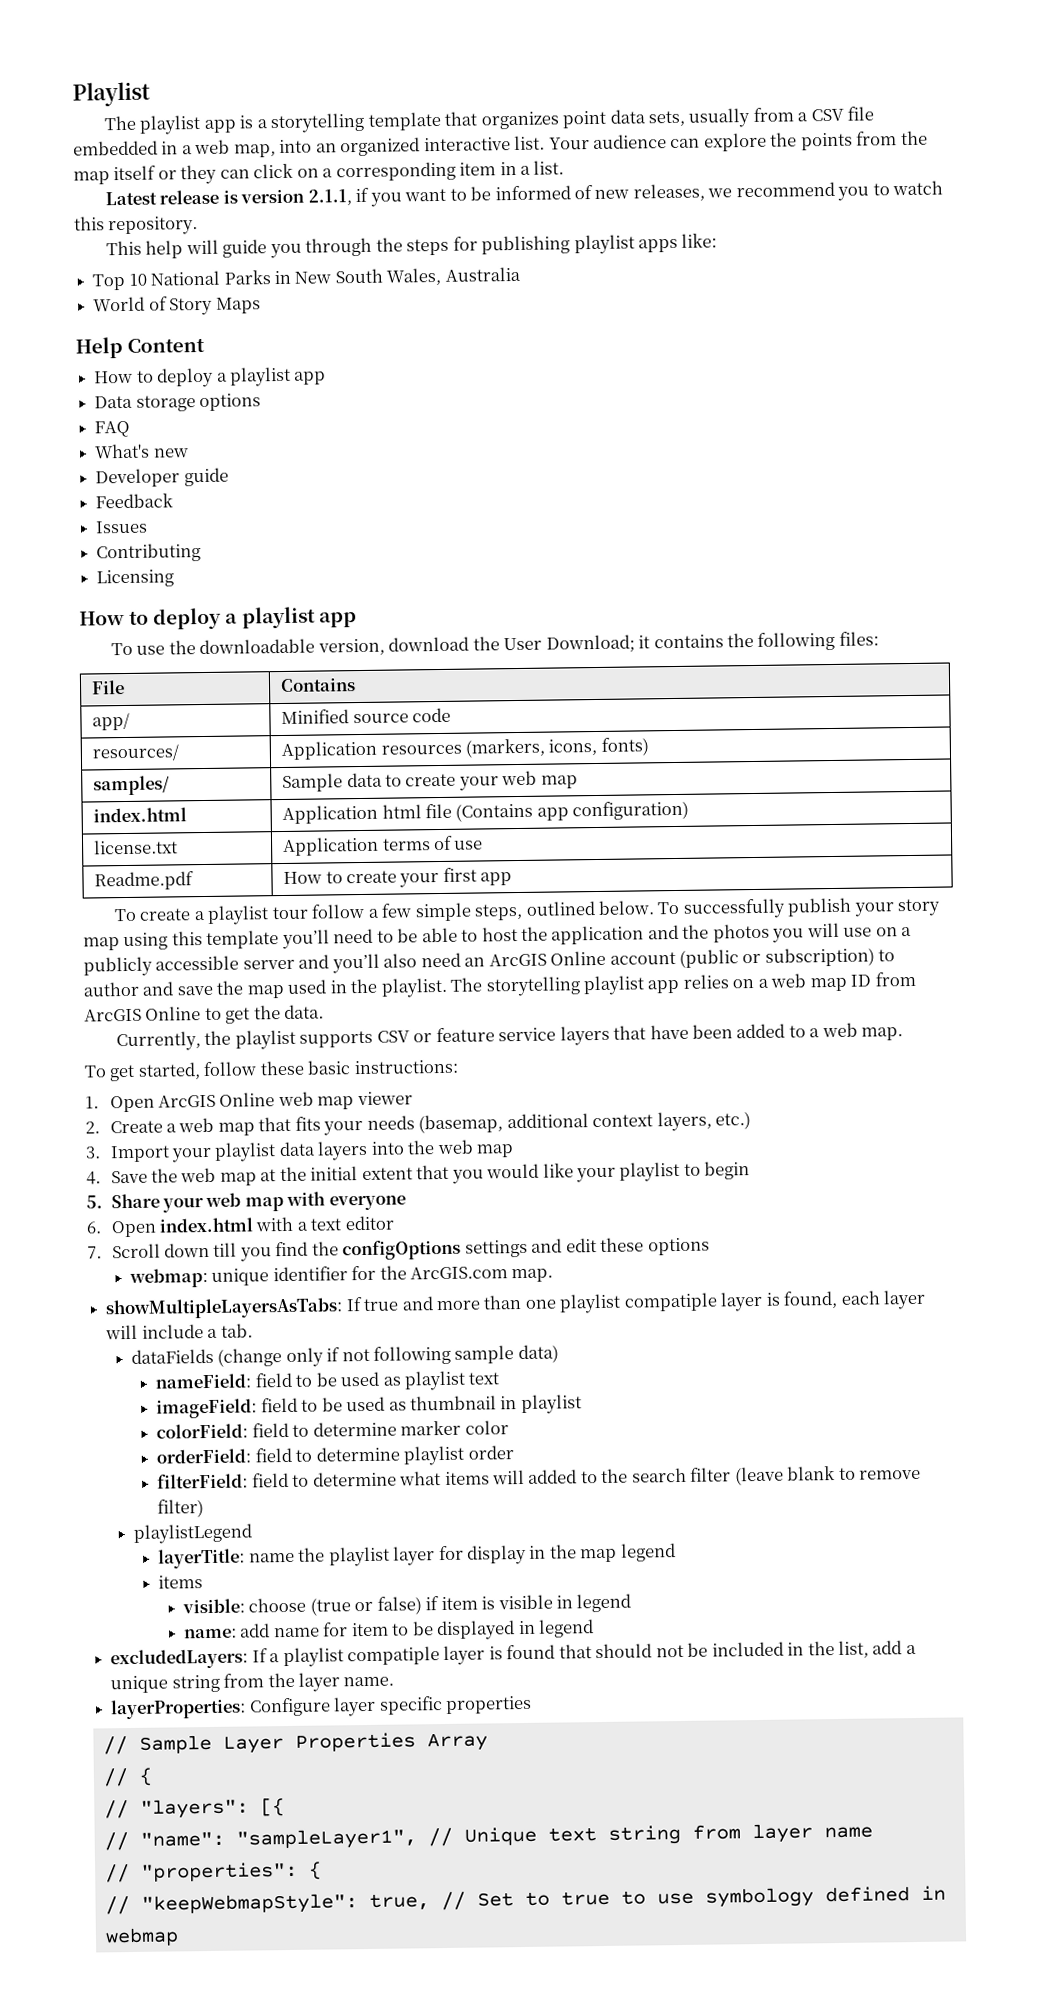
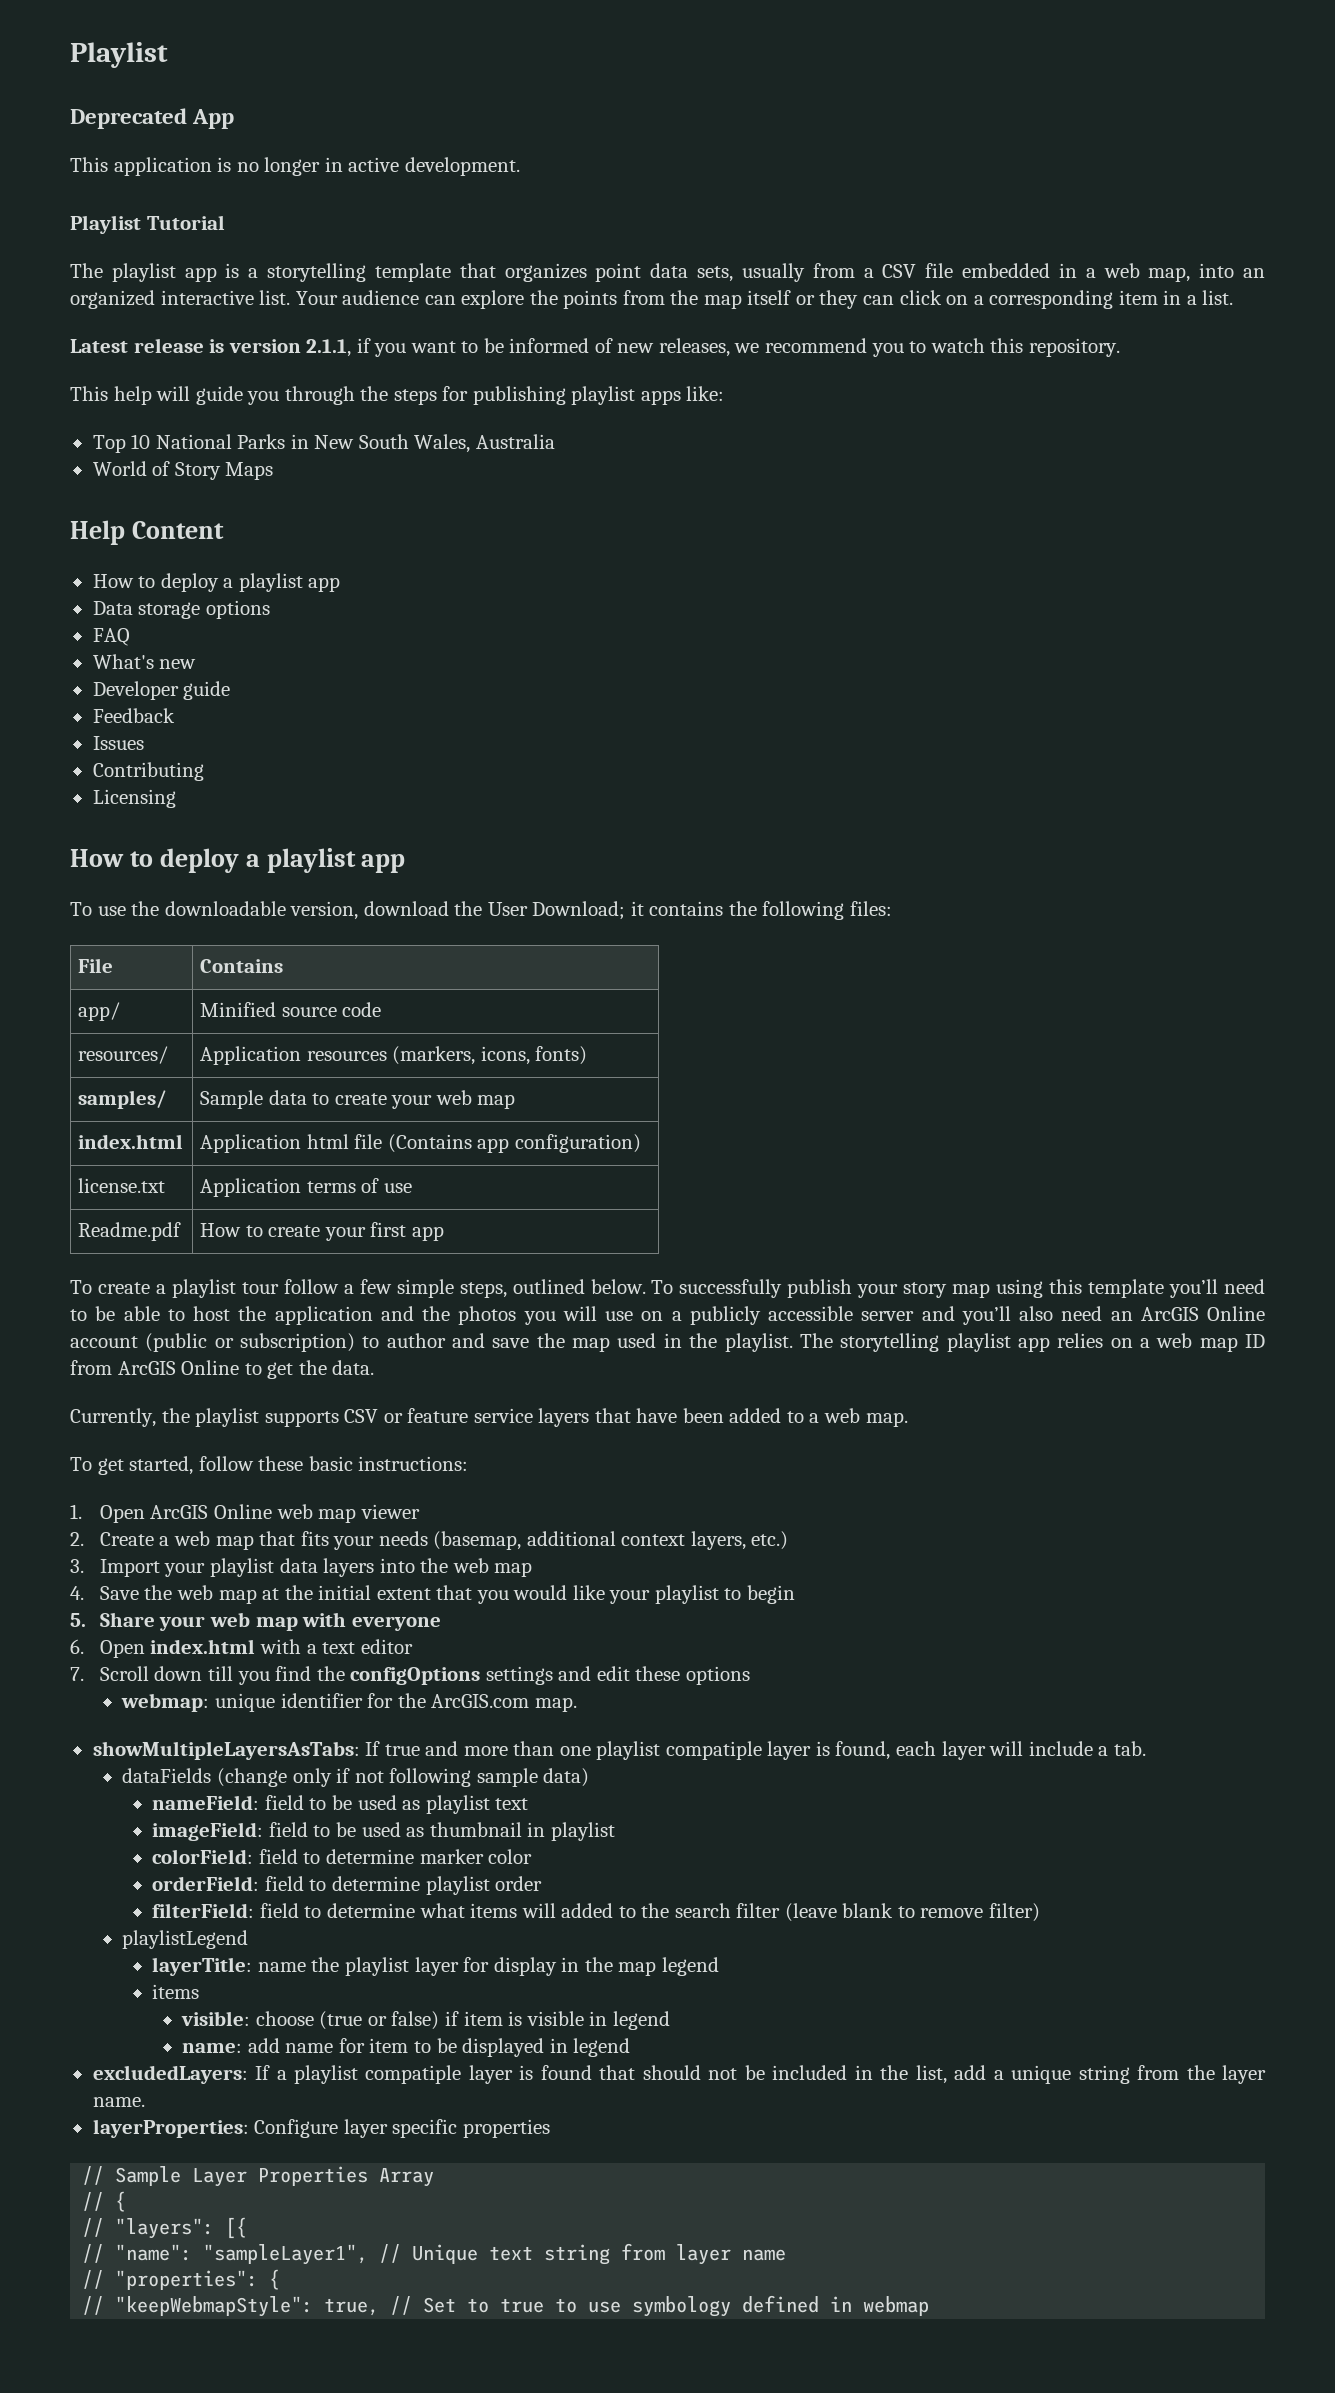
[72,81,151,107] Playlist -> [70,42,168,68] [70,108,235,129] [70,157,520,176] [70,215,225,234] Playlist // Deprecated App // This application is no longer in active development. // Playlist Tutorial

